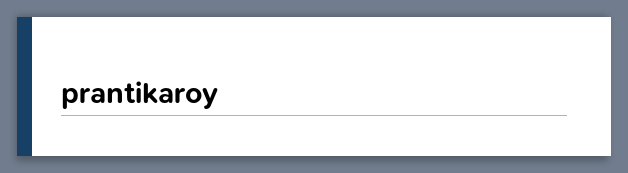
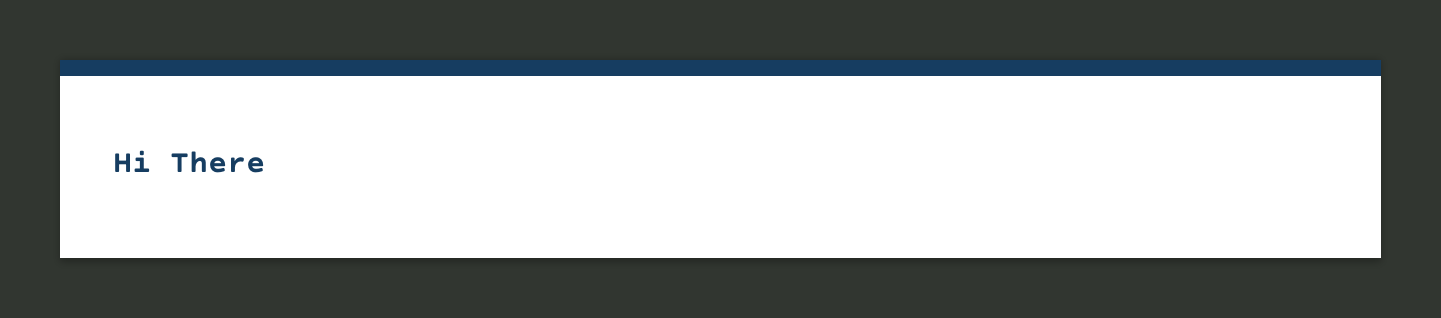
[61,81,218,109] prantikaroy -> [113,150,265,173] Hi There

